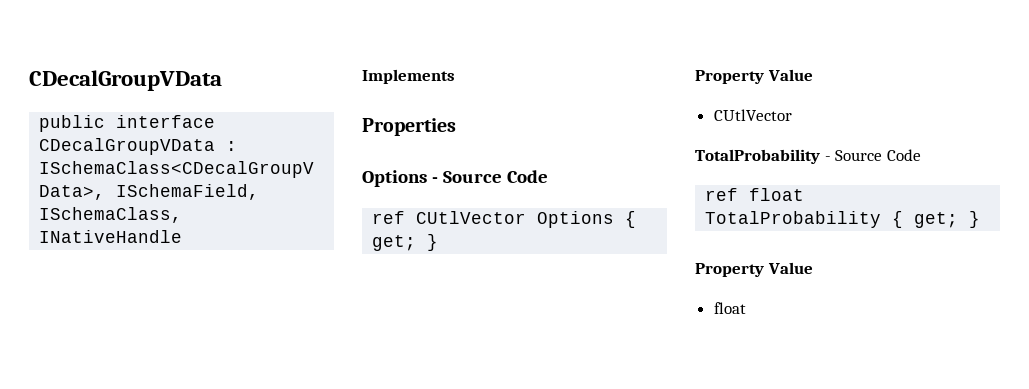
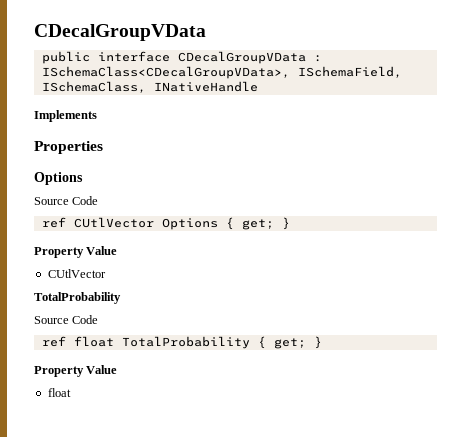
[431,177,438,183] - -> (83, 178) //
[824,156,831,161] - -> (121, 298) //

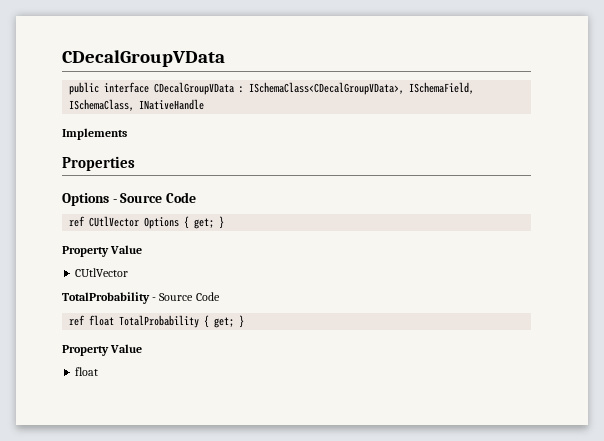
(83, 178) // -> [112,199,117,203] -
(121, 298) // -> [152,297,157,301] -

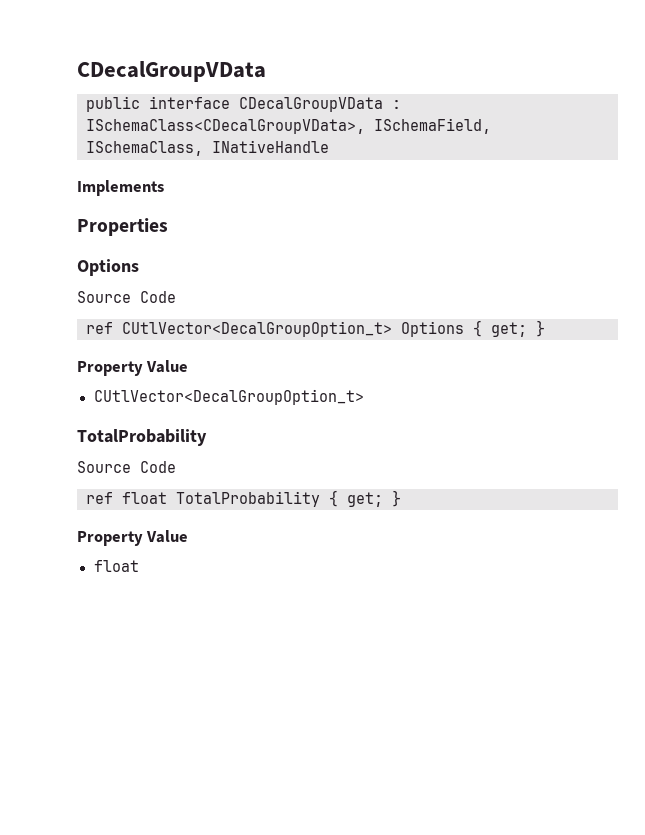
[112,192,196,203] [69,216,140,227] - Source Code // ref CUtlVector -> [77,291,176,303] [86,321,392,337] // Source Code // ref CUtlVector<DecalGroupOption_t>
[75,268,129,277] [62,292,157,304] CUtlVector // TotalProbability - -> [93,389,364,405] [77,429,207,446] CUtlVector<DecalGroupOption_t> // TotalProbability //

